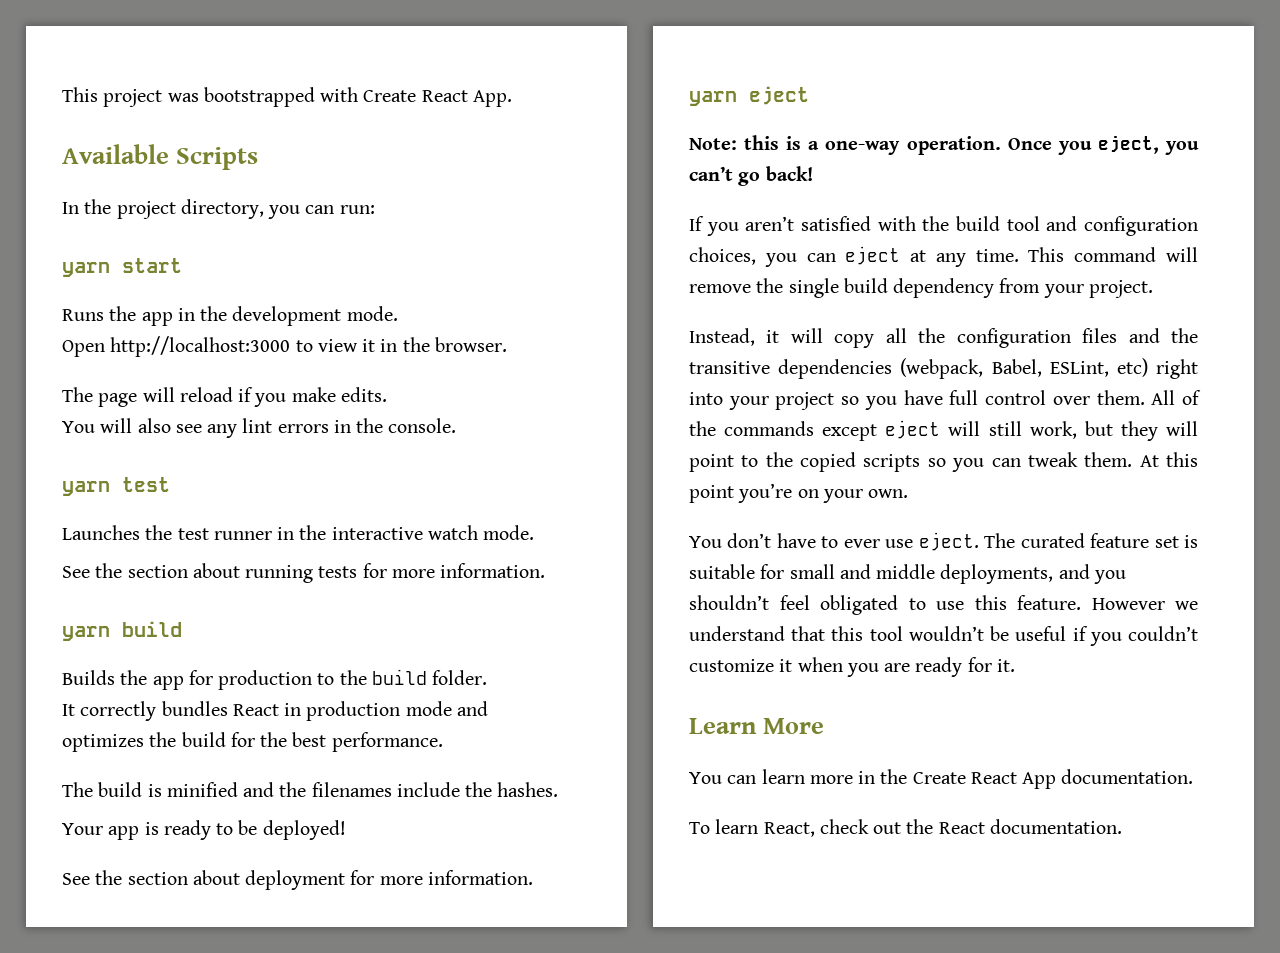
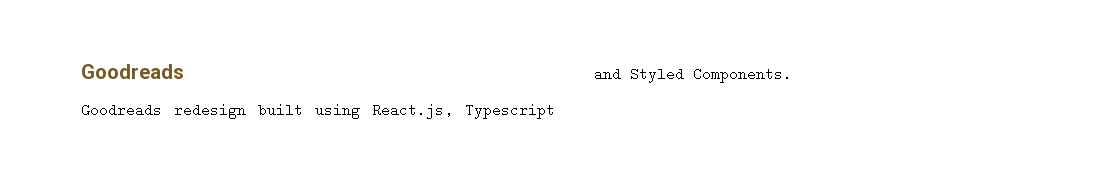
[62,87,512,107] [62,144,259,170] [62,199,375,219] [62,258,182,277] [62,306,398,326] [62,336,507,357] [62,387,387,407] [62,418,457,438] [62,477,170,496] [62,525,535,540] [62,563,546,583] [62,621,182,641] [62,669,488,690] [62,701,488,721] [62,732,443,752] [62,782,559,797] [62,820,346,840] [62,870,533,890] [689,86,809,106] [689,135,1199,155] [689,166,813,186] [689,216,1198,236] [689,246,1198,267] [689,278,1153,298] [689,328,1198,348] [689,358,1198,379] [689,390,1201,410] [689,420,1198,441] [689,452,1198,472] [689,483,909,503] [689,532,1198,551] [689,564,1126,584] [689,595,1198,615] [689,626,1198,646] [689,657,1015,677] [689,718,825,734] [689,769,1194,789] [689,819,1122,837] This project was bootstrapped with Create React App. // Available Scripts // In the project directory, you can run: // yarn start // Runs the app in the development mode. // Open http://localhost:3000 to view it in the browser. // The page will reload if you make edits. // You will also see any lint errors in the console. // yarn test // Launches the test runner in the interactive watch mode. // See the section about running tests for more information. // yarn build // Builds the app for production to the build folder. // It correctly bundles React in production mode and optimizes the build for the best performance. // The build is minified and the filenames include the hashes. // Your app is ready to be deployed! // See the section about deployment for more information. // yarn eject // Note: this is a one-way operation. Once you eject, you can’t go back! // If you aren’t satisfied with the build tool and configuration choices, you can eject at any time. This command will remove the single build dependency from your project. // Instead, it will copy all the configuration files and the transitive dependencies (webpack, Babel, ESLint, etc) right into your project so you have full control over them. All of the commands except eject will still work, but they will point to the copied scripts so you can tweak them. At this point you’re on your own. // You don’t have to ever use eject. The curated feature set is suitable for small and middle deployments, and you shouldn’t feel obligated to use this feature. However we understand that this tool wouldn’t be useful if you couldn’t customize it when you are ready for it. // Learn More // You can learn more in the Create React App documentation. // To learn React, check out the React documentation. -> [81,64,184,79] [81,103,555,119] [594,67,792,83] Goodreads // Goodreads redesign built using React.js, Typescript and Styled Components.

